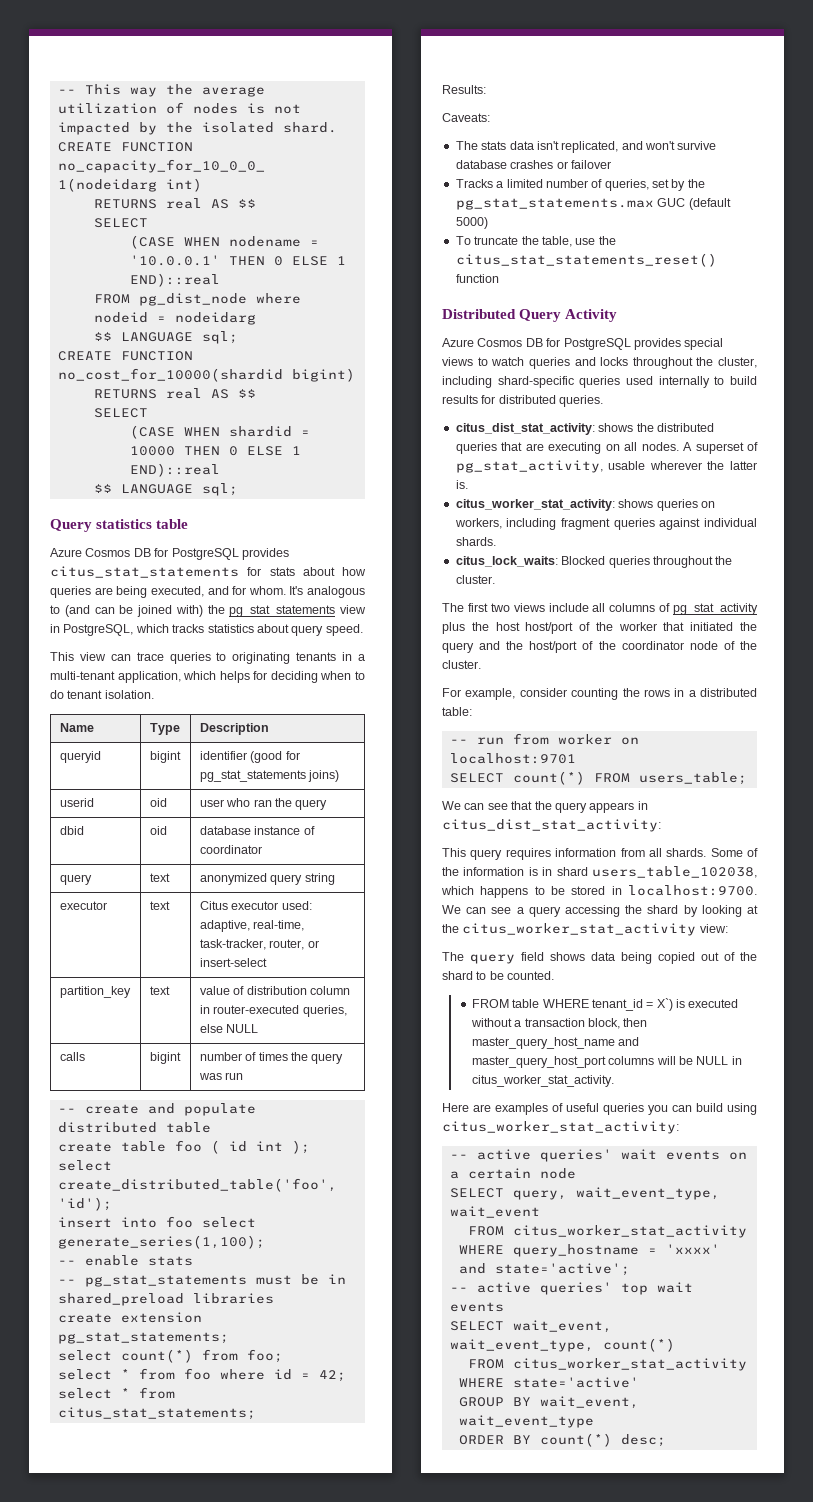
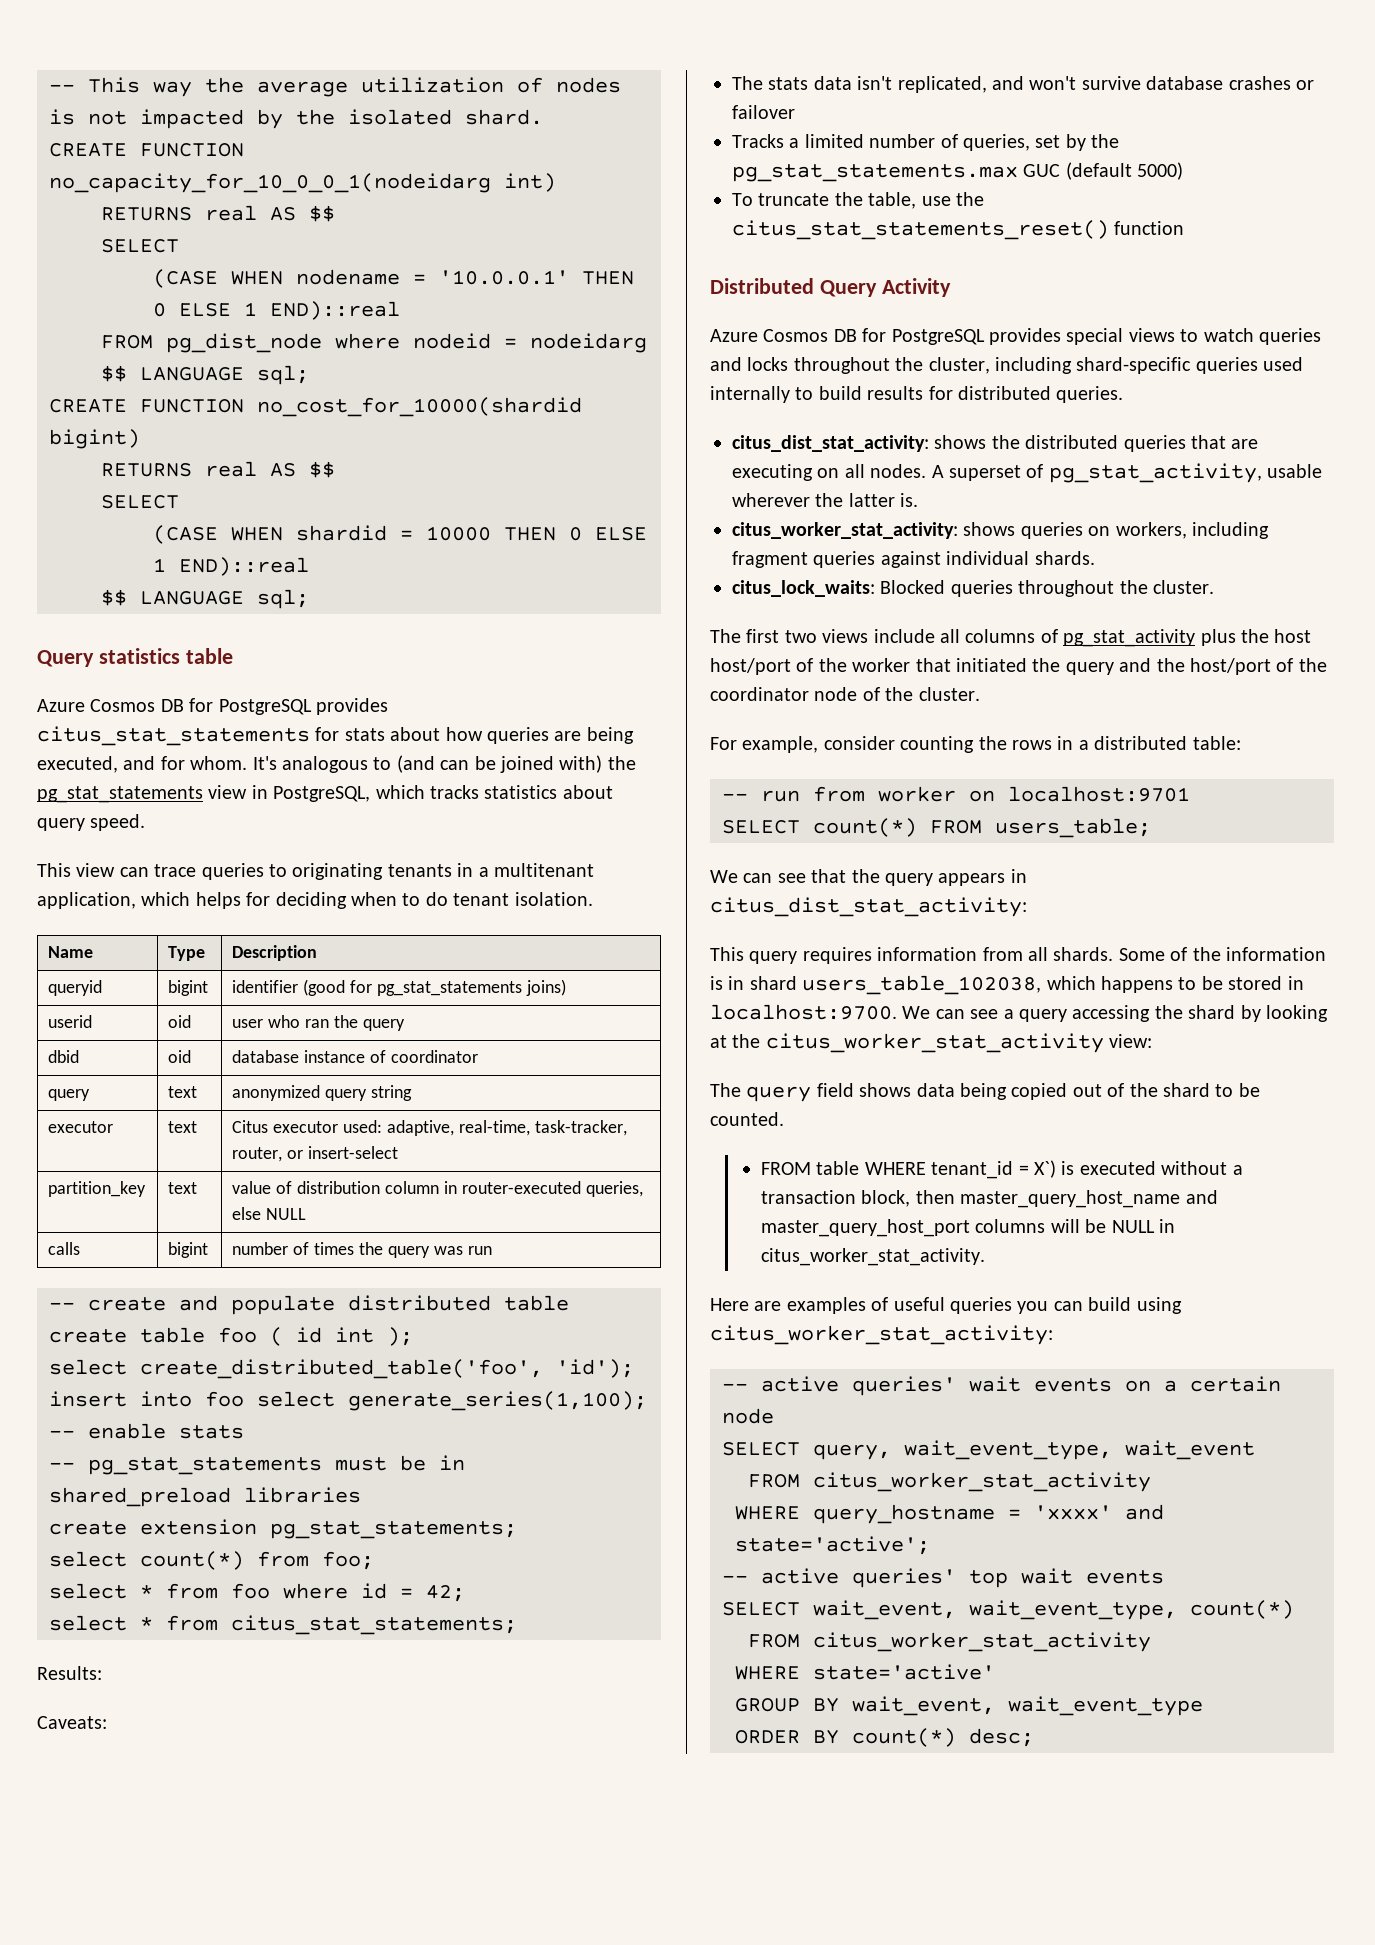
[50,671,115,680] multi-tenant -> [493,863,594,877] multitenant

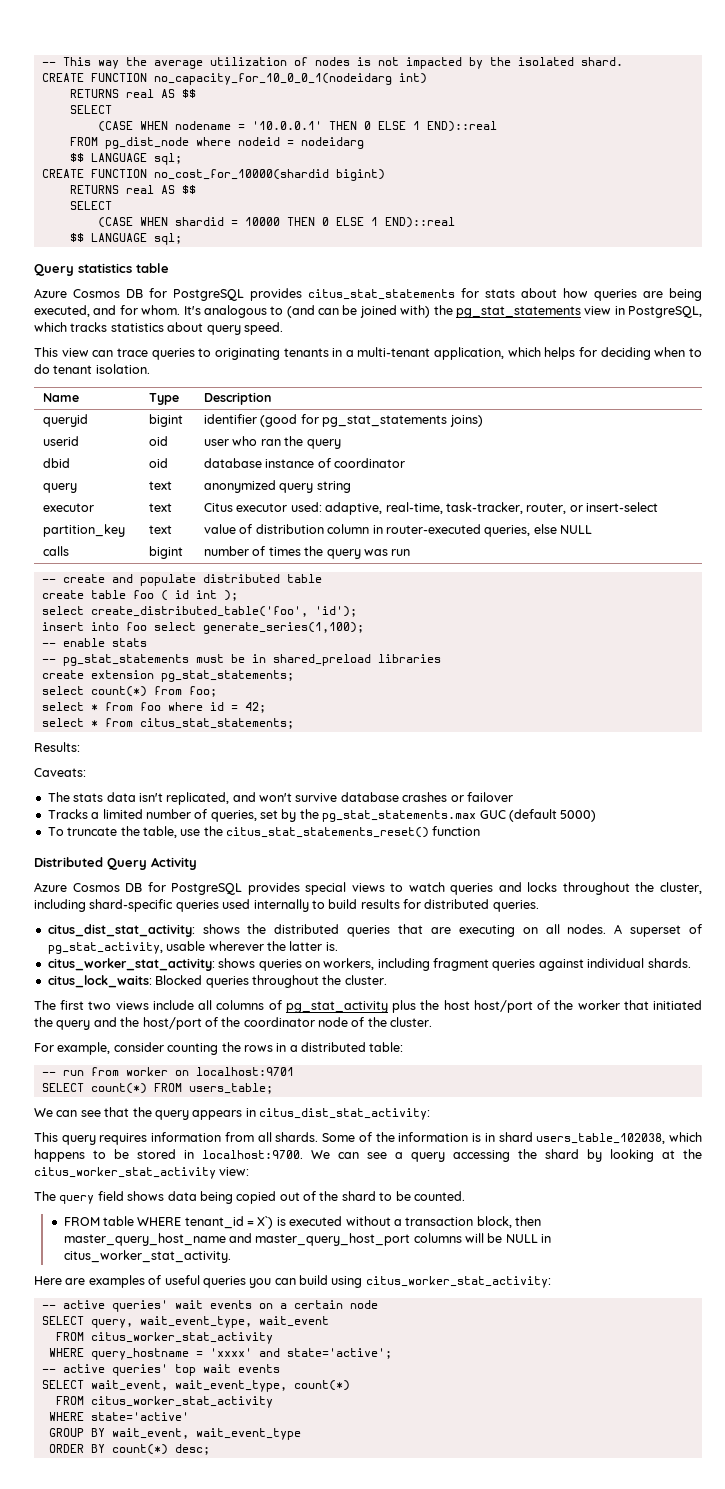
[493,863,594,877] multitenant -> [357,347,431,357] multi-tenant

